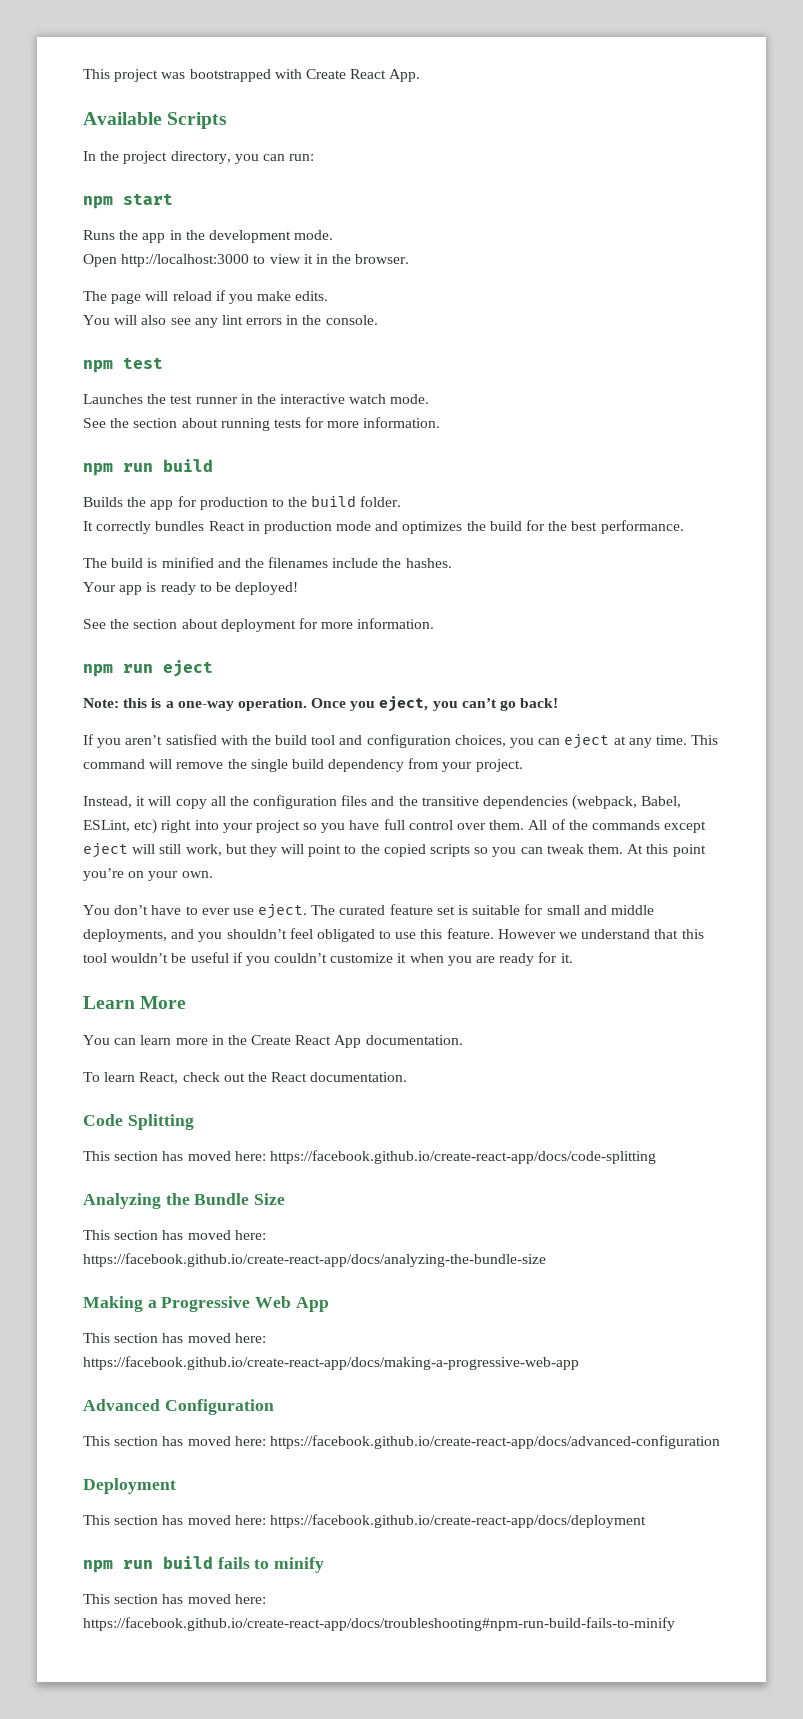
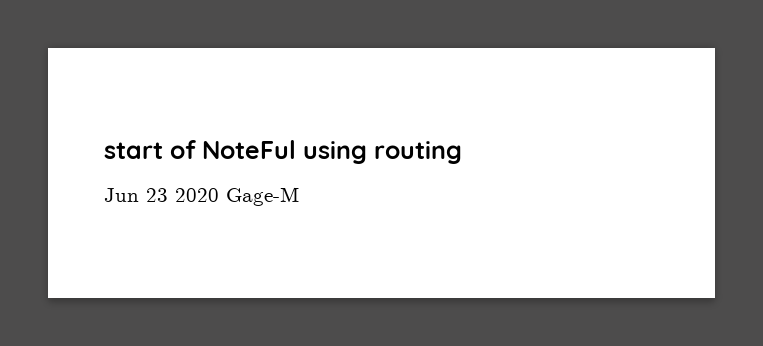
[83,69,421,82] [83,112,228,129] [83,151,315,164] [83,193,173,209] [83,230,334,243] [83,254,410,267] [83,290,329,304] [83,315,378,328] [83,357,163,373] [83,394,430,404] [83,417,441,431] [83,459,213,476] [83,495,402,510] [83,520,684,534] [83,557,452,568] [83,582,299,595] [83,618,435,632] [83,660,213,677] [83,696,559,712] [83,734,719,749] [83,758,523,772] [83,795,682,810] [83,819,707,834] [83,843,706,858] [83,868,213,881] [83,904,654,919] [83,928,704,942] [83,952,573,966] [83,996,187,1009] [83,1035,463,1048] [83,1072,408,1084] [83,1114,194,1130] [83,1150,656,1164] [83,1193,286,1209] [83,1230,266,1240] [83,1253,546,1267] [83,1296,329,1312] [83,1333,266,1343] [83,1356,579,1370] [83,1399,274,1415] [83,1435,720,1449] [83,1478,176,1494] [83,1514,646,1528] [83,1556,325,1573] [83,1594,266,1604] [83,1617,675,1631] This project was bootstrapped with Create React App. // Available Scripts // In the project directory, you can run: // npm start // Runs the app in the development mode. // Open http://localhost:3000 to view it in the browser. // The page will reload if you make edits. // You will also see any lint errors in the console. // npm test // Launches the test runner in the interactive watch mode. // See the section about running tests for more information. // npm run build // Builds the app for production to the build folder. // It correctly bundles React in production mode and optimizes the build for the best performance. // The build is minified and the filenames include the hashes. // Your app is ready to be deployed! // See the section about deployment for more information. // npm run eject // Note: this is a one-way operation. Once you eject, you can’t go back! // If you aren’t satisfied with the build tool and configuration choices, you can eject at any time. This command will remove the single build dependency from your project. // Instead, it will copy all the configuration files and the transitive dependencies (webpack, Babel, ESLint, etc) right into your project so you have full control over them. All of the commands except eject will still work, but they will point to the copied scripts so you can tweak them. At this point you’re on your own. // You don’t have to ever use eject. The curated feature set is suitable for small and middle deployments, and you shouldn’t feel obligated to use this feature. However we understand that this tool wouldn’t be useful if you couldn’t customize it when you are ready for it. // Learn More // You can learn more in the Create React App documentation. // To learn React, check out the React documentation. // Code Splitting // This section has moved here: https://facebook.github.io/create-react-app/docs/code-splitting // Analyzing the Bundle Size // This section has moved here: https://facebook.github.io/create-react-app/docs/analyzing-the-bundle-size // Making a Progressive Web App // This section has moved here: https://facebook.github.io/create-react-app/docs/making-a-progressive-web-app // Advanced Configuration // This section has moved here: https://facebook.github.io/create-react-app/docs/advanced-configuration // Deployment // This section has moved here: https://facebook.github.io/create-react-app/docs/deployment // npm run build fails to minify // This section has moved here: https://facebook.github.io/create-react-app/docs/troubleshooting#npm-run-build-fails-to-minify -> [104,140,462,164] [104,187,299,206] start of NoteFul using routing // Jun 23 2020 Gage-M

